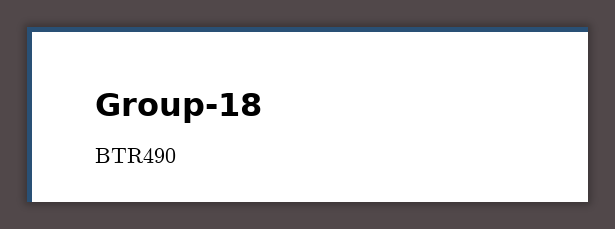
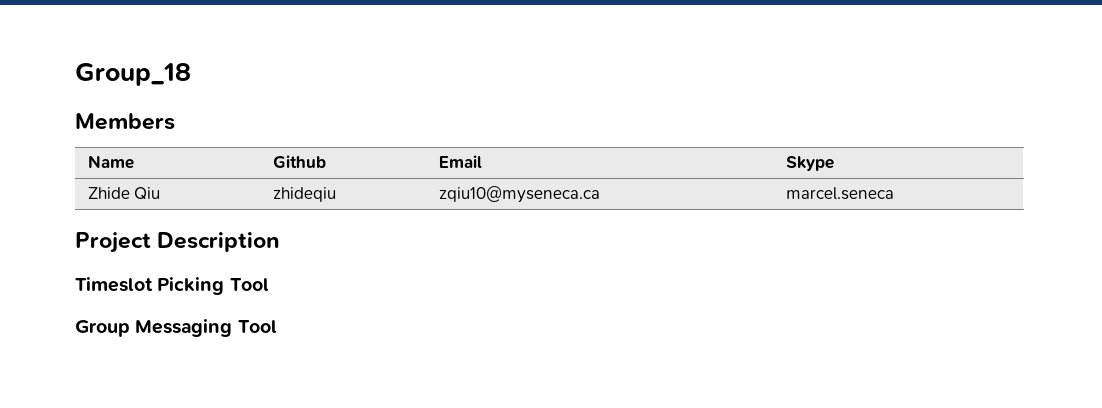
[95,93,262,123] [95,148,176,163] Group-18 // BTR490 -> [75,63,191,86] [75,113,175,130] [87,155,134,169] [272,155,326,168] [438,155,482,168] [785,156,834,171] [87,187,161,200] [272,187,336,202] [438,186,600,203] [785,187,894,200] [75,232,281,253] [75,277,269,295] [75,319,277,337] Group_18 // Members // Name | Github | Email | Skype // Zhide Qiu | zhideqiu | zqiu10@myseneca.ca | marcel.seneca // Project Description // Timeslot Picking Tool // Group Messaging Tool

